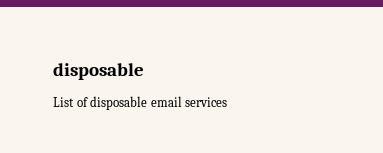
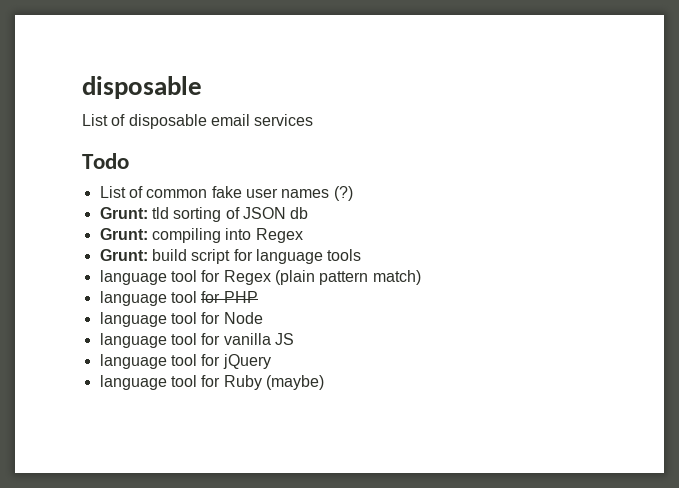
(228, 102) none -> [82,153,129,169] [99,186,353,201] [99,207,309,222] [99,228,303,243] [99,249,362,264] [99,270,421,285] [99,291,258,306] [99,312,263,327] [99,333,294,348] [99,354,271,369] [99,375,324,390] // Todo // List of common fake user names (?) // Grunt: tld sorting of JSON db // Grunt: compiling into Regex // Grunt: build script for language tools // language tool for Regex (plain pattern match) // language tool for PHP // language tool for Node // language tool for vanilla JS // language tool for jQuery // language tool for Ruby (maybe)

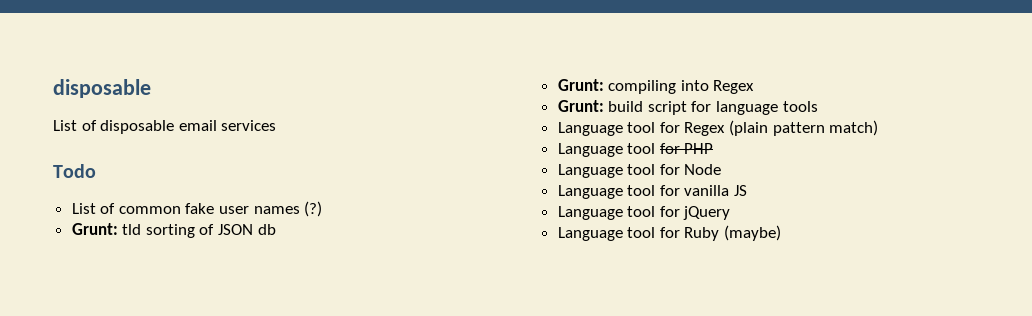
[99,270,167,285] language -> [557,122,623,136] Language
[99,291,167,306] language -> [557,143,623,157] Language
[99,312,167,327] language -> [557,164,623,178] Language
[99,333,167,348] language -> [557,185,623,199] Language
[99,354,167,369] language -> [557,206,623,220] Language
[99,375,167,390] language -> [557,227,623,241] Language

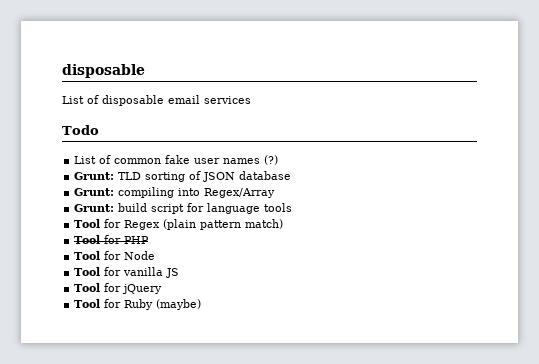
[122,224,142,235] tld -> [118,172,142,180] TLD
[257,224,276,235] db -> [239,171,292,180] database
[713,80,755,94] Regex -> [204,188,276,198] Regex/Array
[557,122,656,136] Language tool -> [74,219,101,228] Tool
[557,143,656,157] Language tool -> [74,235,101,244] Tool
[557,164,656,178] Language tool -> [74,251,101,260] Tool
[557,185,656,199] Language tool -> [74,267,101,276] Tool
[557,206,656,220] Language tool -> [74,283,101,292] Tool
[557,227,656,241] Language tool -> [74,299,101,308] Tool

